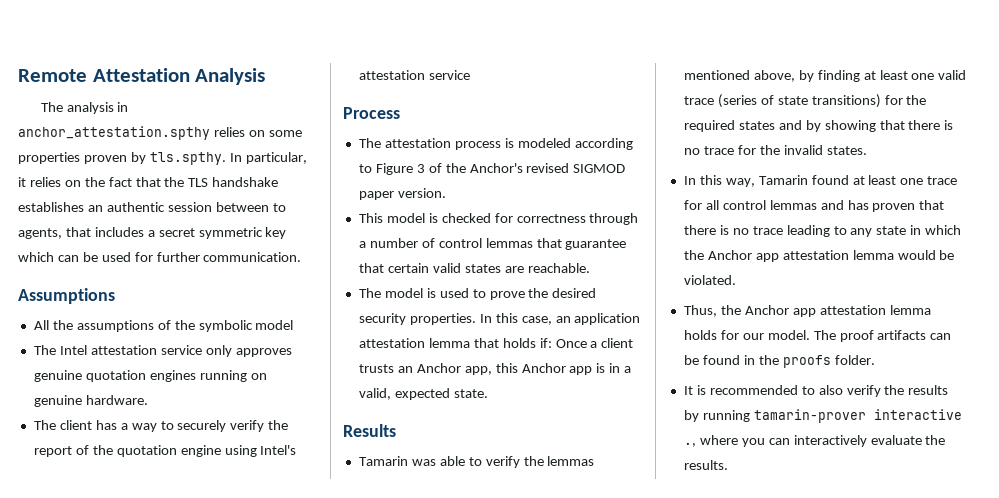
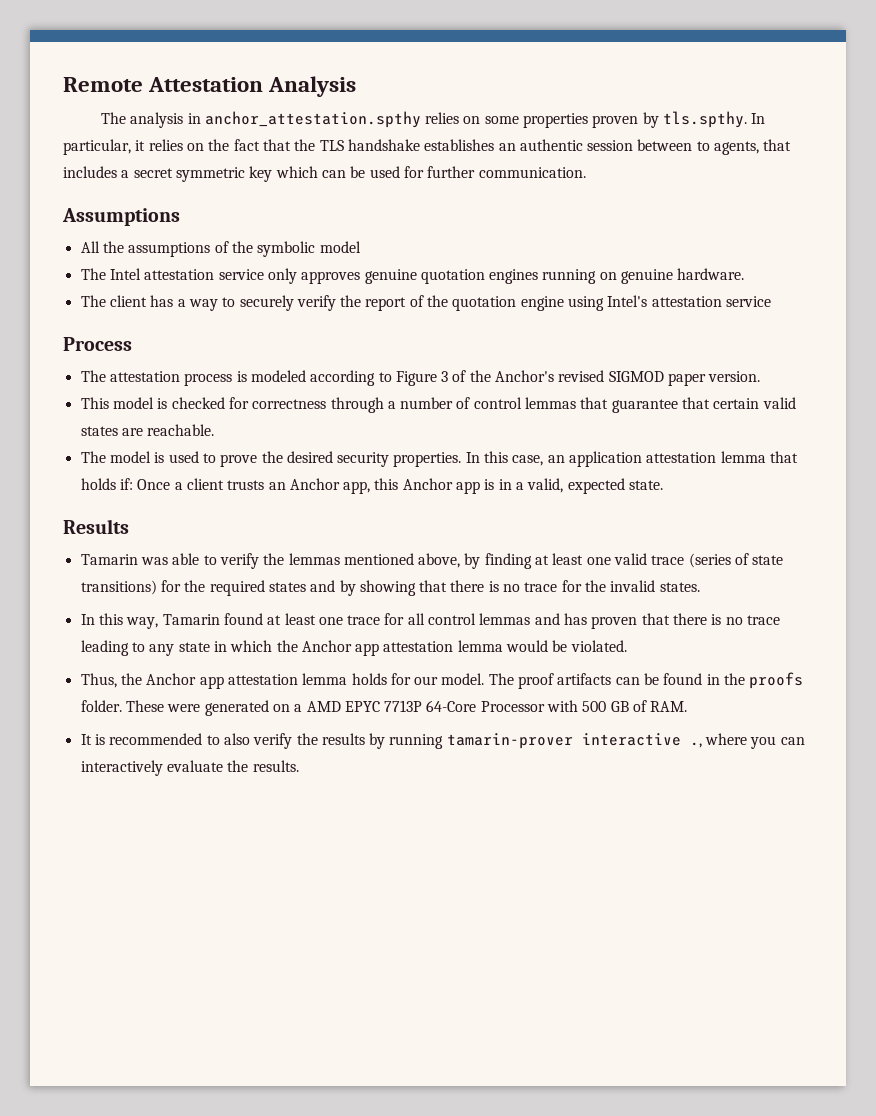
(875, 360) none -> [125,700,688,716] These were generated on a AMD EPYC 7713P 64-Core Processor with 500 GB of RAM.

